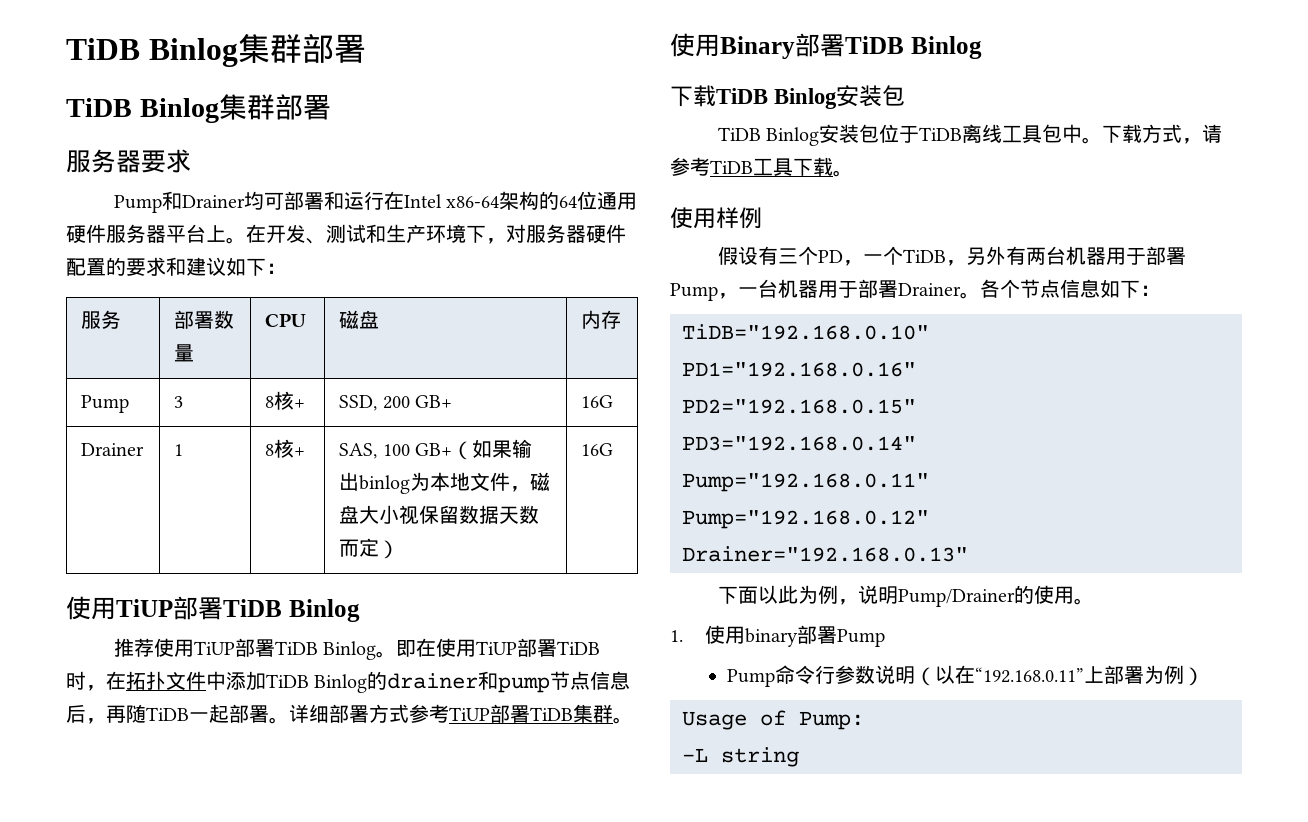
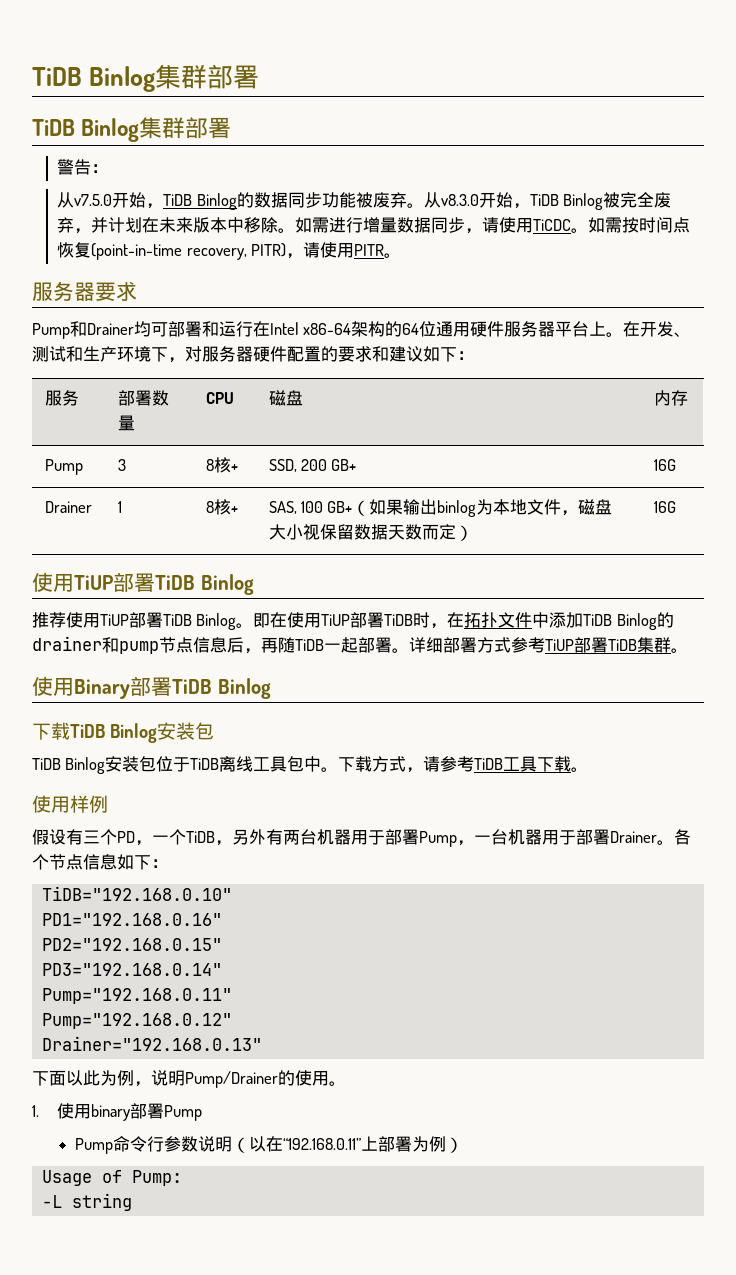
(331, 107) none -> [57,159,109,175] [57,192,672,210] [57,217,691,234] [57,242,402,260] // 警告： // 从v7.5.0开始，TiDB Binlog的数据同步功能被废弃。从v8.3.0开始，TiDB Binlog被完全废弃，并计划在未来版本中移除。如需进行增量数据同步，请使用TiCDC。如需按时间点恢复(point-in-time recovery, PITR)，请使用PITR。

